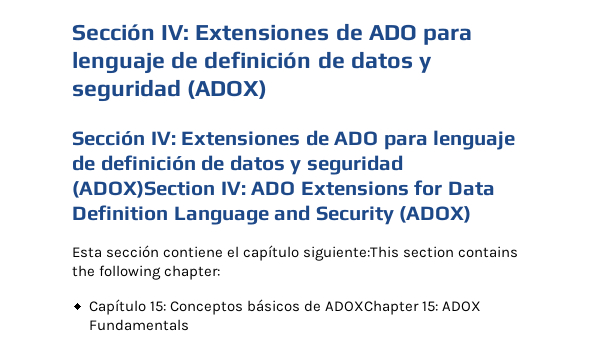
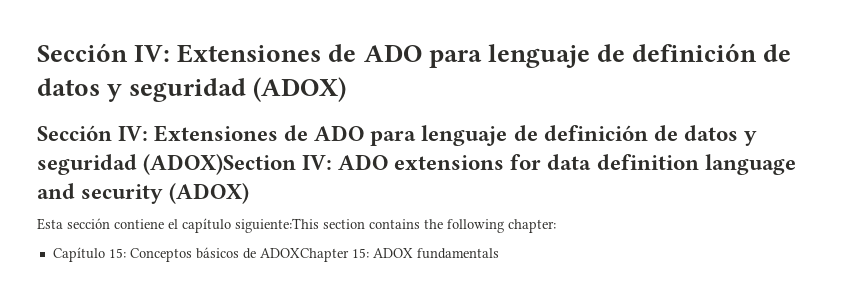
[300,180,495,196] [72,205,394,225] Extensions for Data Definition Language and Security -> [394,154,796,175] [37,183,164,204] extensions for data definition language and security
[88,319,189,331] Fundamentals -> [416,248,499,259] fundamentals

